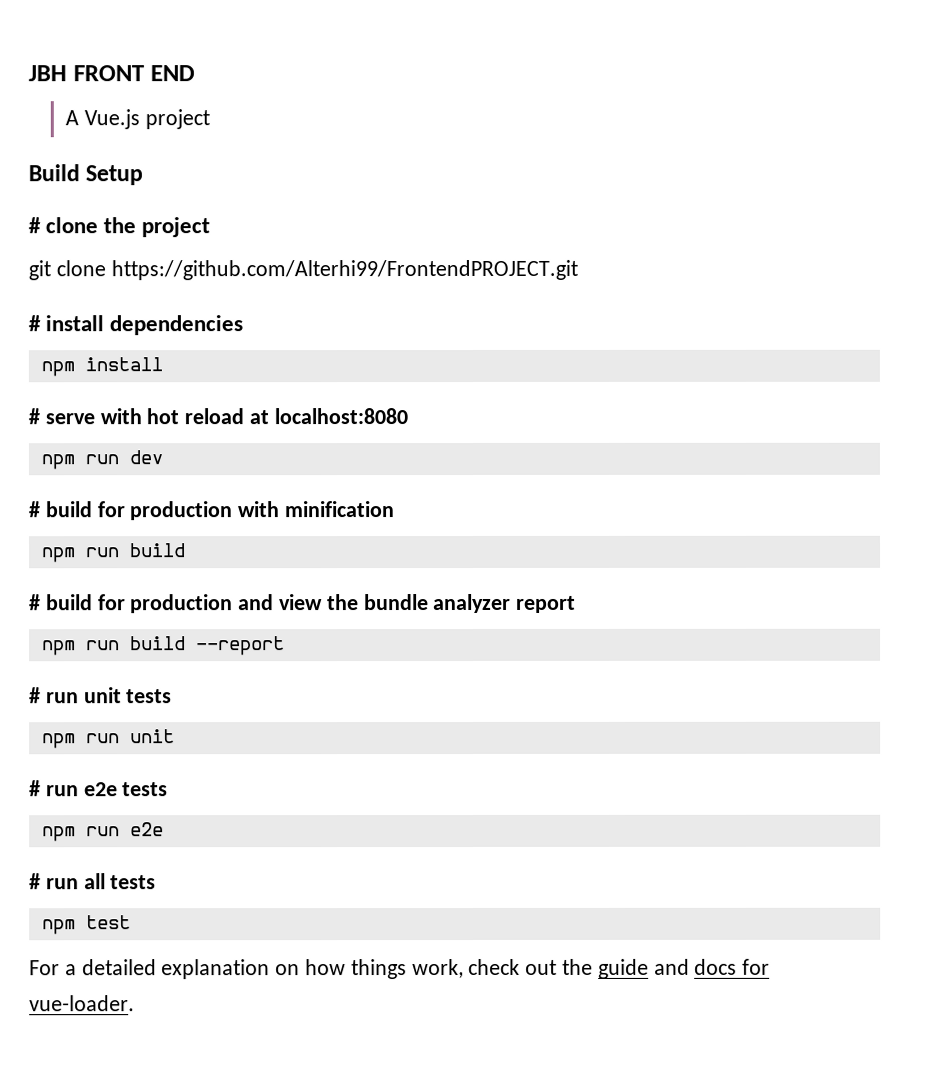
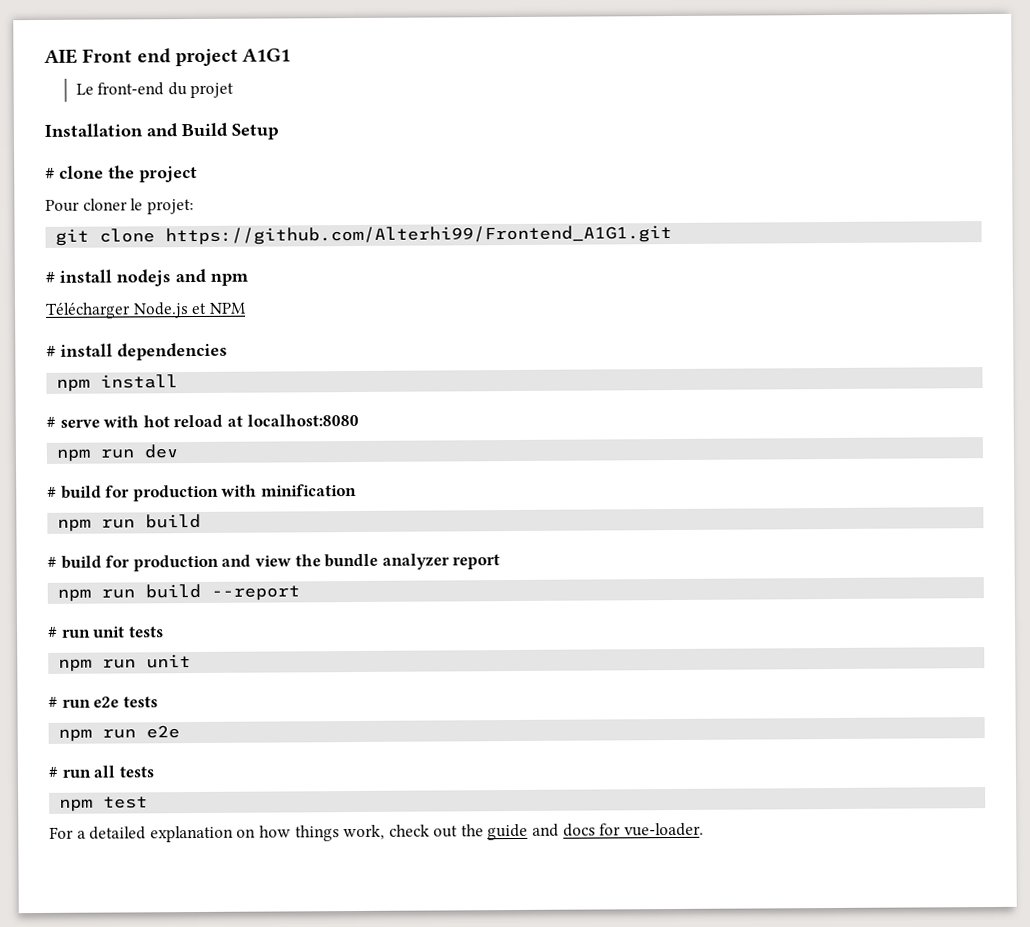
[28,65,195,82] [64,109,210,130] JBH FRONT END // A Vue.js project // -> [44,48,292,67] [75,82,235,99] [44,123,178,138] AIE Front end project A1G1 // Le front-end du projet // Installation and
[28,259,578,281] git clone https://github.com/Alterhi99/FrontendPROJECT.git -> [45,198,194,215] [55,225,673,246] [45,268,249,287] [45,302,246,319] Pour cloner le projet: // git clone https://github.com/Alterhi99/Frontend_A1G1.git // # install nodejs and npm // Télécharger Node.js et NPM

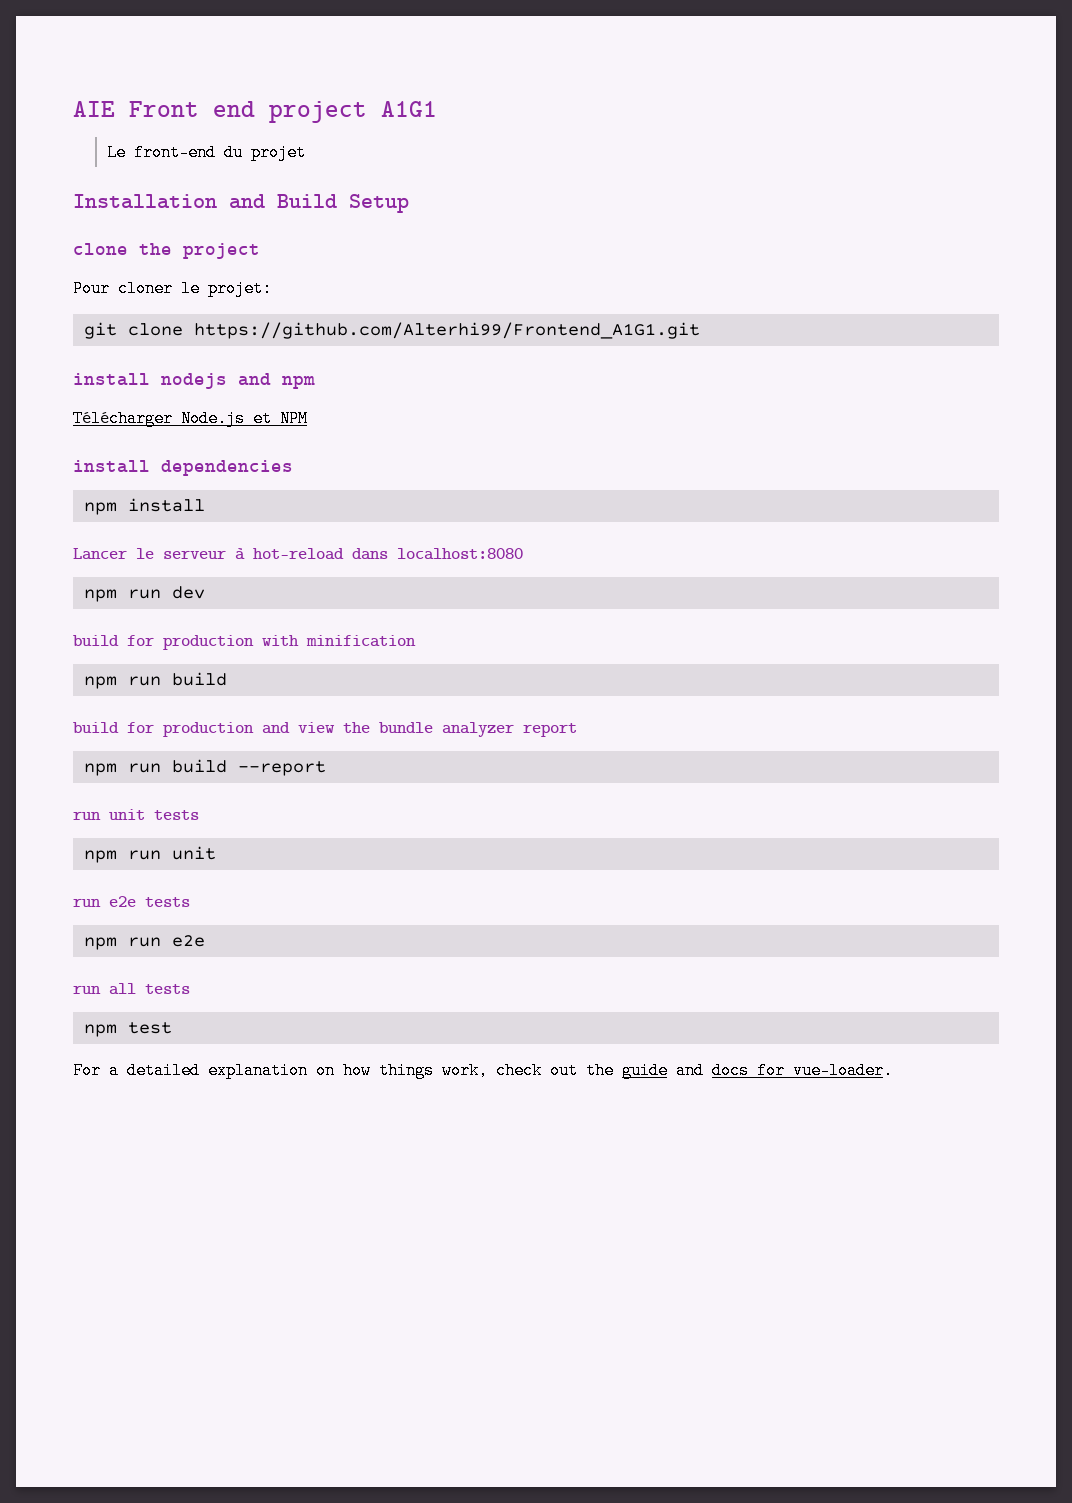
[45,167,55,179] # -> (409, 203) none
[45,271,55,283] # -> (700, 330) none
[46,345,56,357] # -> (308, 418) none
[46,414,243,428] # serve with hot reload at -> [73,548,388,560] Lancer le serveur à hot-reload dans
[47,486,57,498] # -> (205, 592) none
[47,556,57,568] # -> (227, 679) none
[48,626,58,638] # -> (326, 768) none
[48,696,58,708] # -> (216, 853) none
[48,766,58,778] # -> (205, 941) none

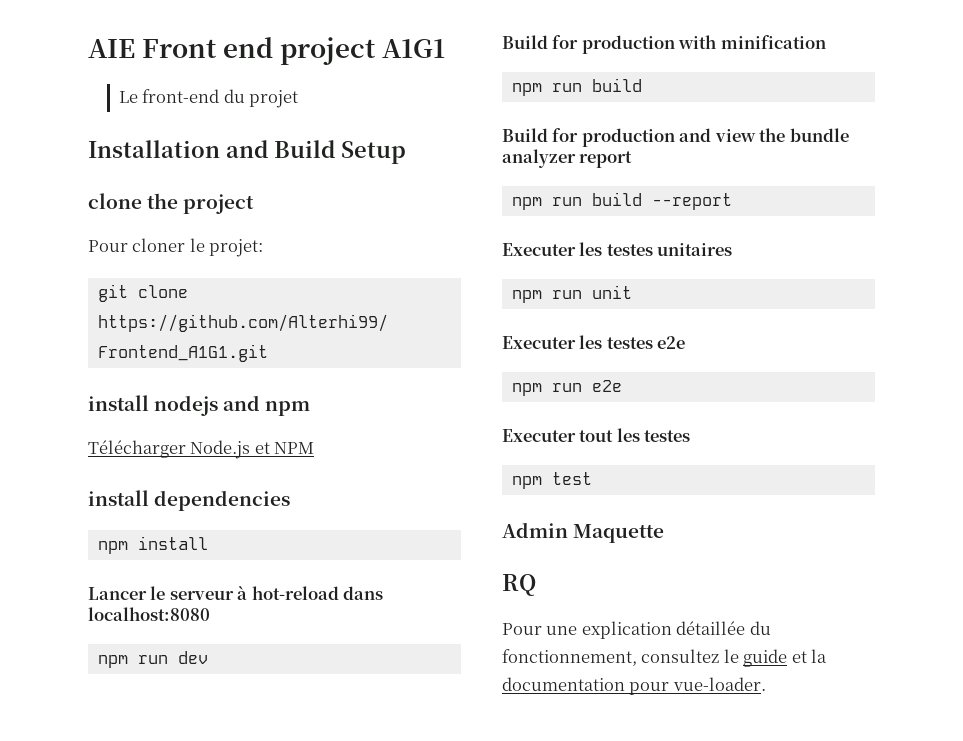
[73,635,119,646] build -> [502,35,548,49] Build
[73,722,119,733] build -> [502,128,548,142] Build
[73,809,199,820] run unit tests -> [502,242,733,256] Executer les testes unitaires
[73,896,190,907] run e2e tests -> [502,335,686,349] Executer les testes e2e
[73,983,190,995] [83,1022,172,1037] [73,1062,785,1079] run all tests // npm test // For a detailed explanation on how things work, check out the guide and docs for -> [502,428,691,442] [511,472,592,489] [502,522,665,543] [502,574,536,596] [502,621,771,639] [502,649,828,667] [502,677,670,695] Executer tout les testes // npm test // Admin Maquette // RQ // Pour une explication détaillée du fonctionnement, consultez le guide et la documentation pour

